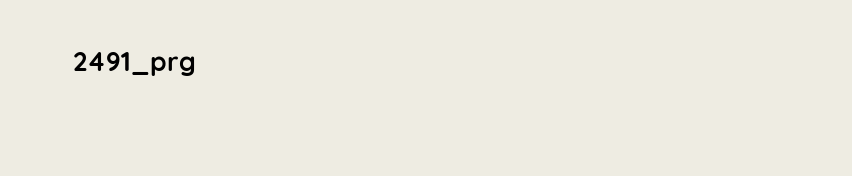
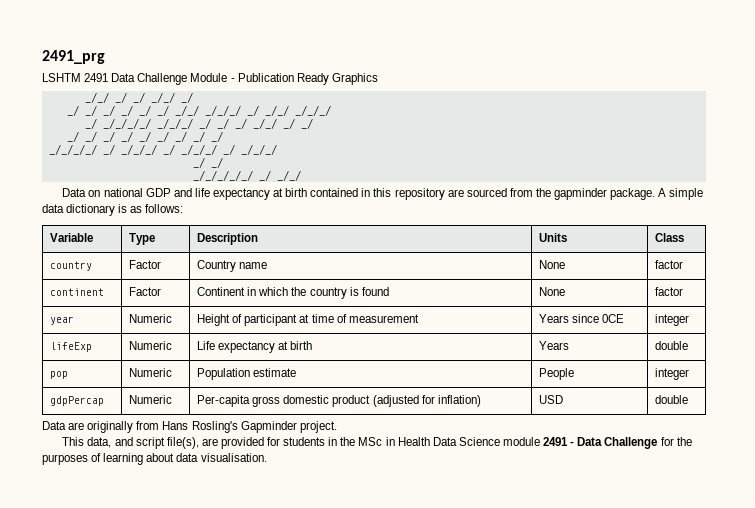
(196, 64) none -> [42,73,378,85] [84,92,193,103] [66,105,331,116] [84,118,313,129] [66,131,223,142] [48,144,277,155] [192,157,223,168] [192,170,301,181] [62,188,704,200] [42,204,184,216] [50,233,94,242] [129,233,156,245] [197,233,259,245] [539,233,568,242] [655,233,685,242] [50,261,93,271] [129,260,162,269] [197,260,268,272] [539,260,566,269] [655,260,684,269] [50,288,105,296] [129,287,162,296] [197,287,389,299] [539,287,566,296] [655,287,684,296] [50,316,75,325] [129,314,173,323] [197,314,419,326] [539,314,625,323] [655,314,690,326] [50,342,93,352] [129,341,173,350] [197,341,313,353] [539,341,570,350] [655,341,689,350] [50,371,69,379] [129,368,173,377] [197,368,297,380] [539,368,575,380] [655,368,690,380] [50,396,105,406] [129,395,173,404] [197,395,481,407] [539,395,564,404] [655,395,689,404] [42,421,337,433] [62,437,692,449] [42,453,267,465] // LSHTM 2491 Data Challenge Module - Publication Ready Graphics // _/_/ _/ _/ _/_/ _/ // _/ _/ _/ _/ _/ _/ _/_/ _/_/_/ _/ _/_/ _/_/_/ // _/ _/_/_/_/ _/_/_/ _/ _/ _/ _/_/ _/ _/ // _/ _/ _/ _/ _/ _/ _/ _/ _/ // _/_/_/_/ _/ _/_/_/ _/ _/_/_/ _/ _/_/_/ // _/ _/ // _/_/_/_/_/ _/ _/_/ // Data on national GDP and life expectancy at birth contained in this repository are sourced from the gapminder package. A simple data dictionary is as follows: // Variable | Type | Description | Units | Class // country | Factor | Country name | None | factor // continent | Factor | Continent in which the country is found | None | factor // year | Numeric | Height of participant at time of measurement | Years since 0CE | integer // lifeExp | Numeric | Life expectancy at birth | Years | double // pop | Numeric | Population estimate | People | integer // gdpPercap | Numeric | Per-capita gross domestic product (adjusted for inflation) | USD | double // Data are originally from Hans Rosling's Gapminder project. // This data, and script file(s), are provided for students in the MSc in Health Data Science module 2491 - Data Challenge for the purposes of learning about data visualisation.

